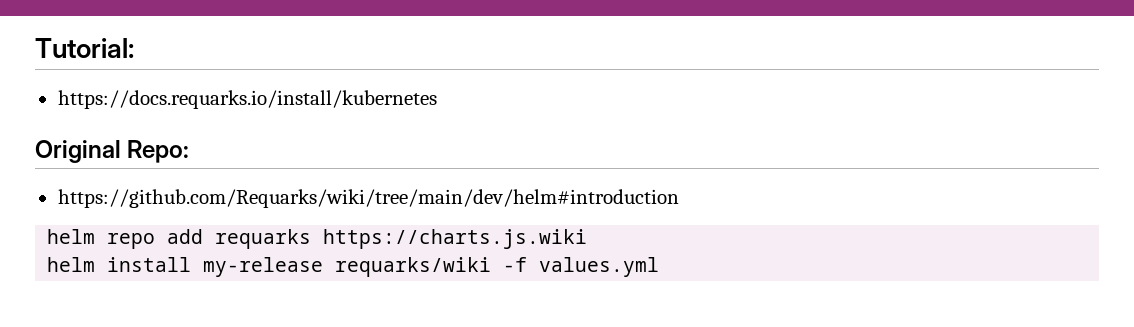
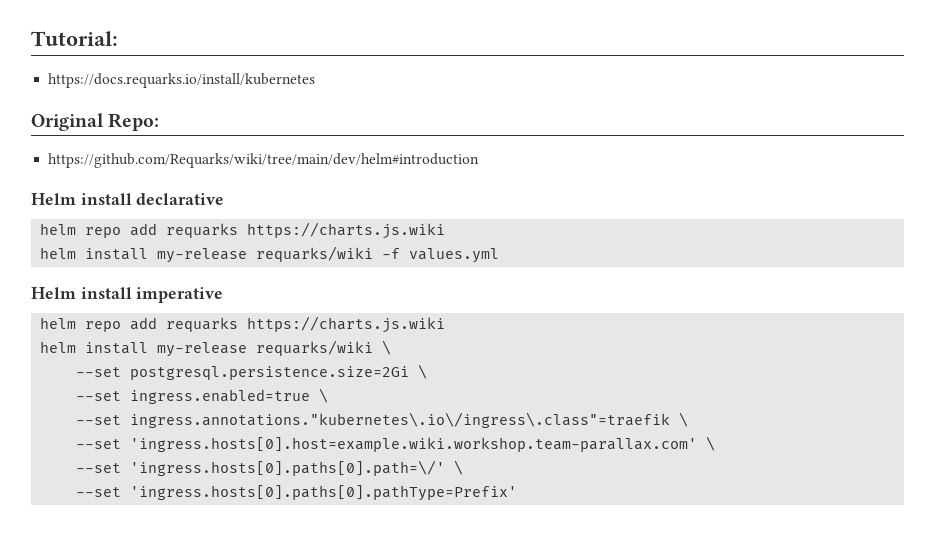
(679, 198) none -> [31,193,225,205] // Helm install declarative
(660, 267) none -> [31,287,224,303] [40,316,446,333] [40,340,392,357] [76,364,428,380] [76,388,329,404] [76,412,689,428] [76,436,716,452] [76,460,464,476] [76,485,518,501] // Helm install imperative // helm repo add requarks https://charts.js.wiki // helm install my-release requarks/wiki \ // --set postgresql.persistence.size=2Gi \ // --set ingress.enabled=true \ // --set ingress.annotations."kubernetes\.io\/ingress\.class"=traefik \ // --set 'ingress.hosts[0].host=example.wiki.workshop.team-parallax.com' \ // --set 'ingress.hosts[0].paths[0].path=\/' \ // --set 'ingress.hosts[0].paths[0].pathType=Prefix'

